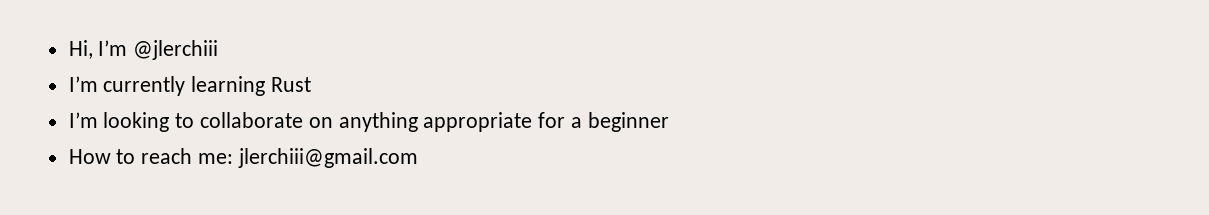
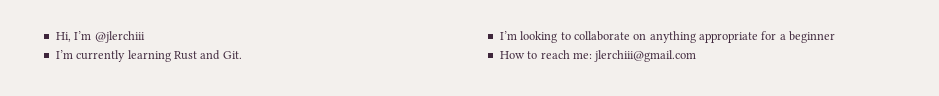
(312, 84) none -> [200,50,242,60] and Git.

